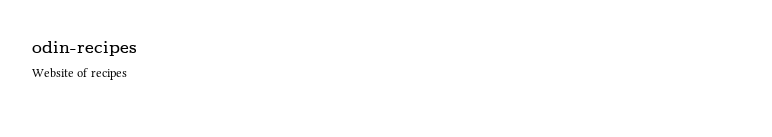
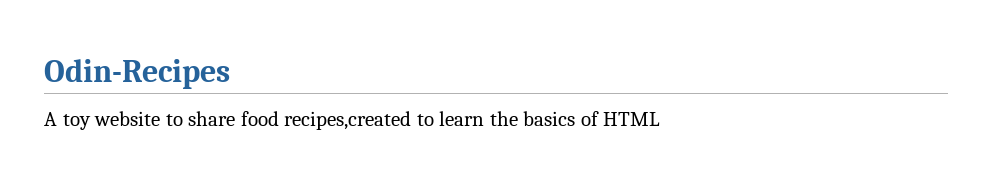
[32,41,137,56] [32,68,127,80] odin-recipes // Website of recipes -> [44,59,230,89] [44,111,661,130] Odin-Recipes // A toy website to share food recipes,created to learn the basics of HTML

